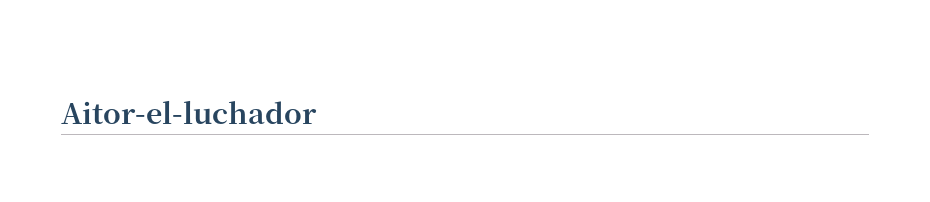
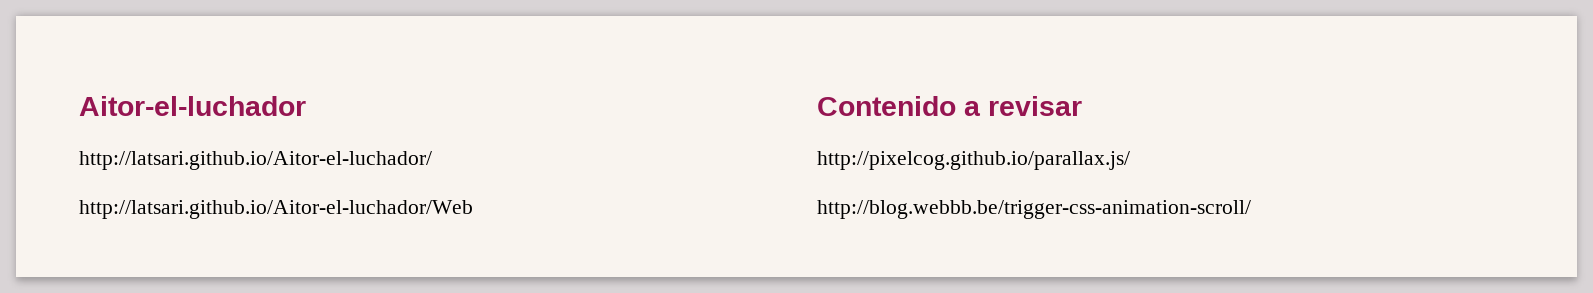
(317, 112) none -> [79,151,432,170] [79,200,473,219] [817,96,1082,116] [817,151,1130,170] [817,200,1251,219] // http://latsari.github.io/Aitor-el-luchador/ // http://latsari.github.io/Aitor-el-luchador/Web // Contenido a revisar // http://pixelcog.github.io/parallax.js/ // http://blog.webbb.be/trigger-css-animation-scroll/

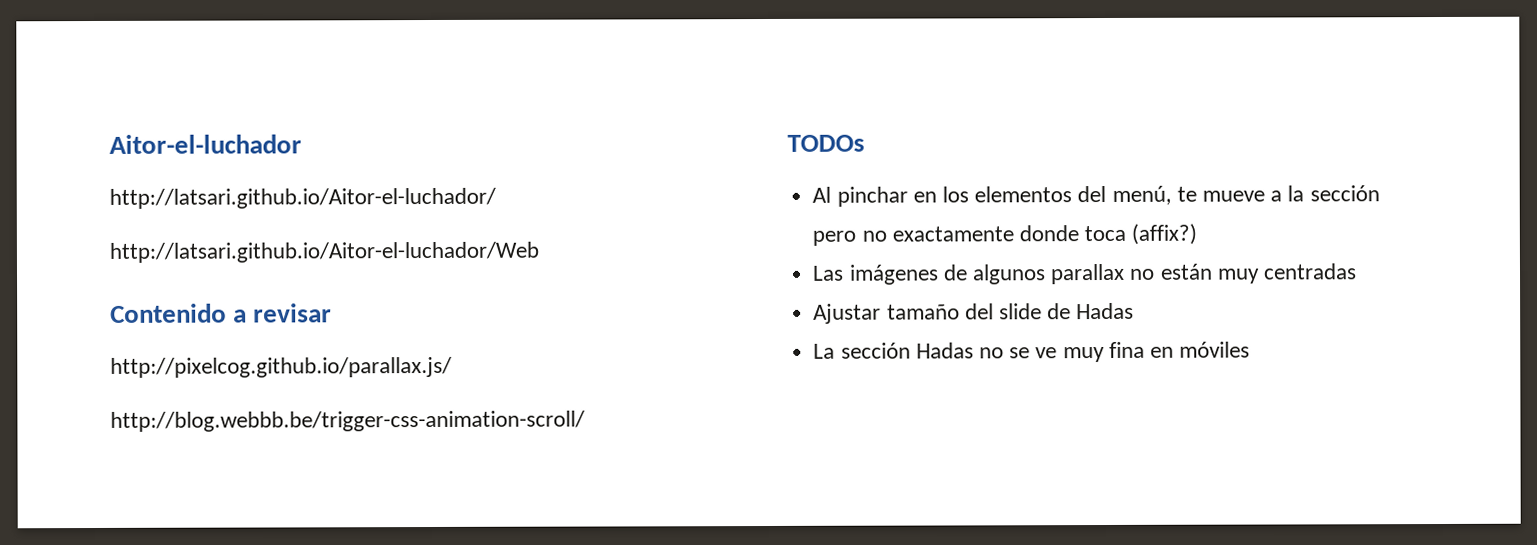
(1251, 209) none -> [787,134,865,152] [812,185,1380,207] [812,223,1198,246] [812,263,1357,285] [813,302,1135,324] [813,341,1251,363] // TODOs // Al pinchar en los elementos del menú, te mueve a la sección pero no exactamente donde toca (affix?) // Las imágenes de algunos parallax no están muy centradas // Ajustar tamaño del slide de Hadas // La sección Hadas no se ve muy fina en móviles

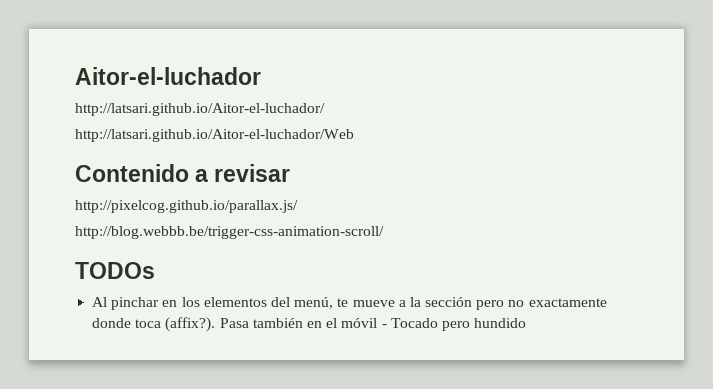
[1131,223,1198,245] [812,263,1357,285] [813,302,1135,324] [813,341,1251,363] (affix?) // Las imágenes de algunos parallax no están muy centradas // Ajustar tamaño del slide de Hadas // La sección Hadas no se ve muy fina en móviles -> [165,317,527,332] (affix?). Pasa también en el móvil - Tocado pero hundido

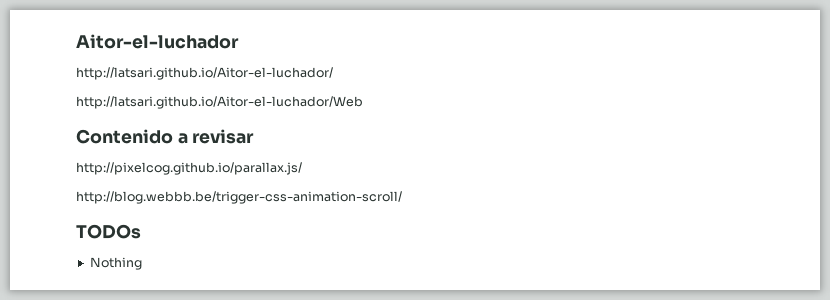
[92,297,607,310] [92,317,527,332] Al pinchar en los elementos del menú, te mueve a la sección pero no exactamente donde toca (affix?). Pasa también en el móvil - Tocado pero hundido -> [89,257,142,270] Nothing

